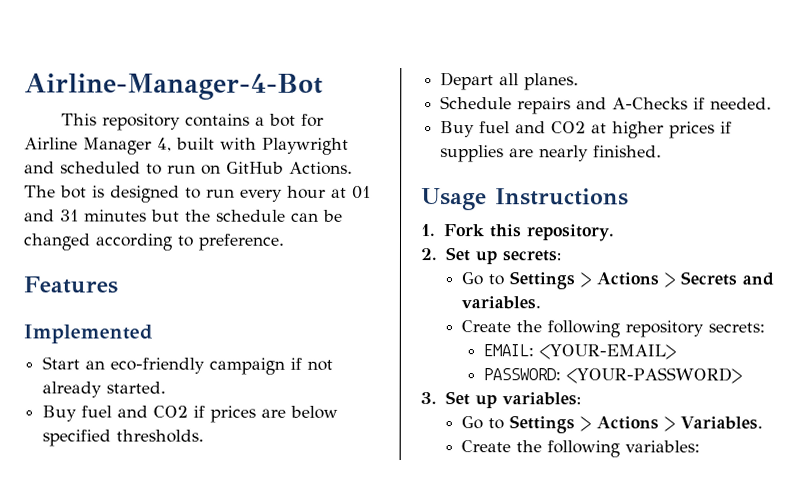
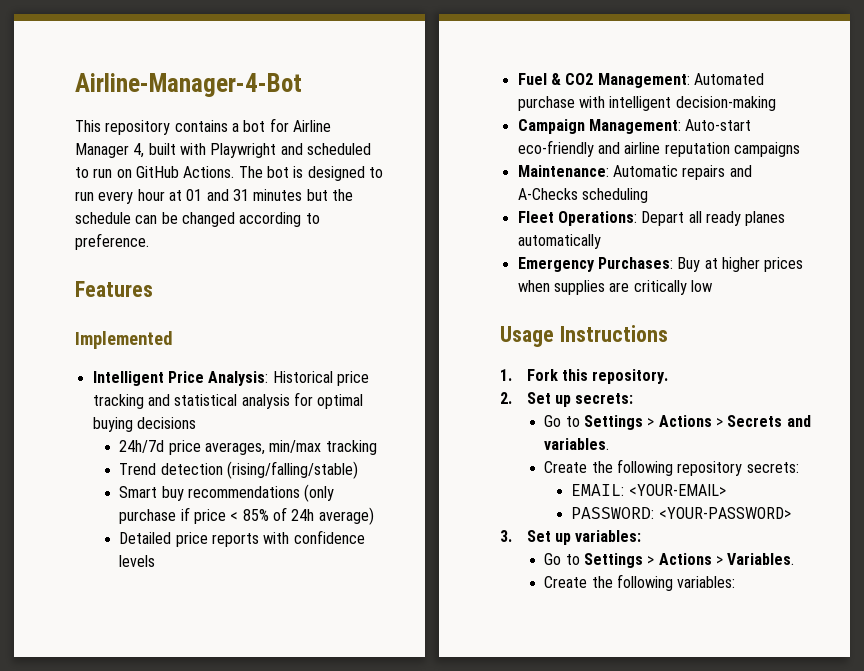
[42,356,334,375] [42,381,167,398] [42,405,339,423] [42,429,205,447] [440,72,580,91] [440,96,773,115] [440,121,587,138] Start an eco-friendly campaign if not already started. // Buy fuel and CO2 if prices are below specified thresholds. // Depart all planes. // Schedule repairs and A-Checks if needed. // Buy fuel and CO2 -> [92,371,369,386] [92,392,364,409] [92,417,196,432] [119,440,377,455] [119,461,359,479] [119,484,335,502] [119,507,374,525] [119,530,365,547] [119,555,156,567] [517,73,764,88] [517,96,776,111] [517,119,752,134] [517,140,800,157] [517,165,752,180] [517,188,648,203] [517,211,786,226] [517,234,601,249] [517,257,701,272] Intelligent Price Analysis: Historical price tracking and statistical analysis for optimal buying decisions // 24h/7d price averages, min/max tracking // Trend detection (rising/falling/stable) // Smart buy recommendations (only purchase if price < 85% of 24h average) // Detailed price reports with confidence levels // Fuel & CO2 Management: Automated purchase with intelligent decision-making // Campaign Management: Auto-start eco-friendly and airline reputation campaigns // Maintenance: Automatic repairs and A-Checks scheduling // Fleet Operations: Depart all ready planes automatically // Emergency Purchases: Buy
[720,121,733,134] if -> [517,280,550,292] when
[539,145,663,162] nearly finished. -> [633,280,712,295] critically low

